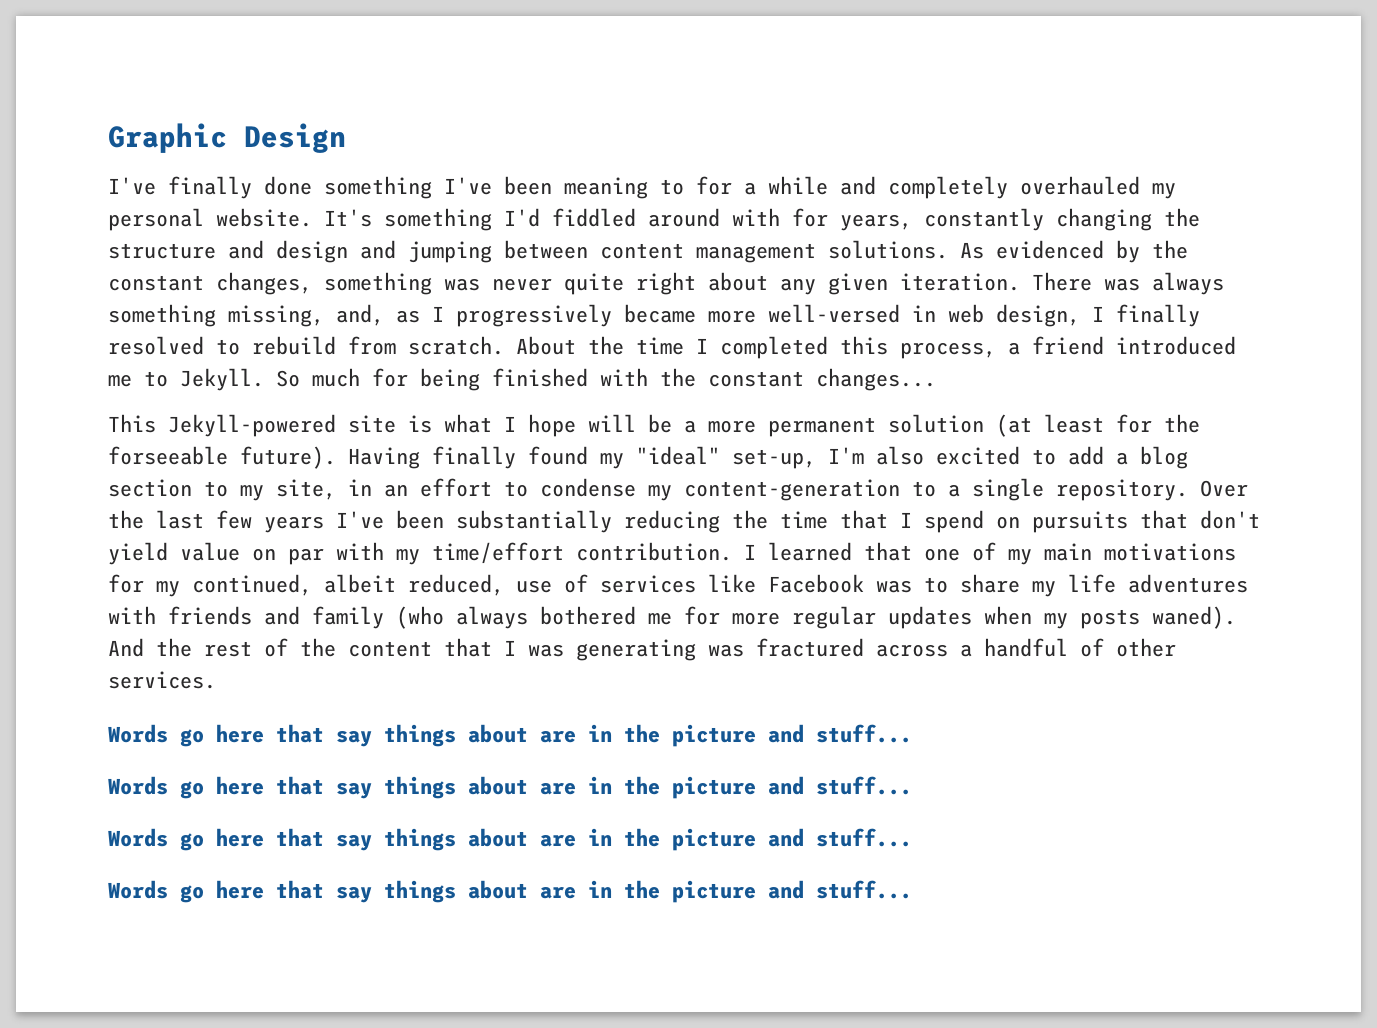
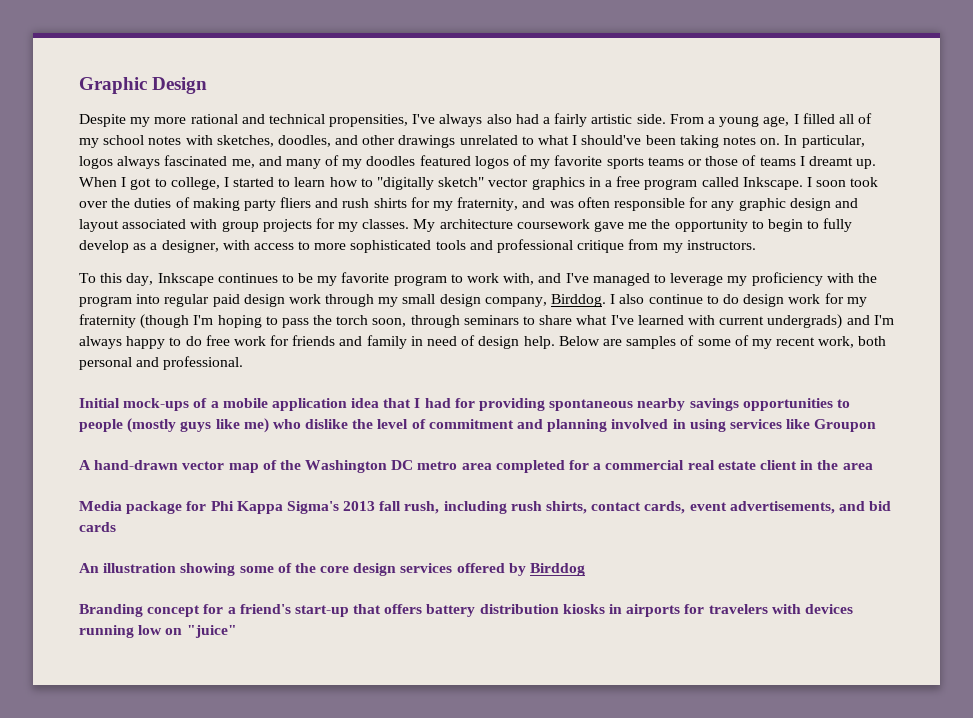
[108,176,1176,199] [108,208,1200,231] [108,240,1188,263] [108,272,1224,295] [108,304,1200,327] [108,336,1236,359] [108,368,936,391] [108,414,1200,437] [108,446,1188,469] [108,478,1248,501] [108,510,1260,533] [108,542,1236,565] [108,574,1248,597] [108,606,1236,629] [108,638,1176,661] [108,671,216,689] [108,724,912,747] [108,776,912,799] [108,828,912,851] [108,880,912,903] I've finally done something I've been meaning to for a while and completely overhauled my personal website. It's something I'd fiddled around with for years, constantly changing the structure and design and jumping between content management solutions. As evidenced by the constant changes, something was never quite right about any given iteration. There was always something missing, and, as I progressively became more well-versed in web design, I finally resolved to rebuild from scratch. About the time I completed this process, a friend introduced me to Jekyll. So much for being finished with the constant changes... // This Jekyll-powered site is what I hope will be a more permanent solution (at least for the forseeable future). Having finally found my "ideal" set-up, I'm also excited to add a blog section to my site, in an effort to condense my content-generation to a single repository. Over the last few years I've been substantially reducing the time that I spend on pursuits that don't yield value on par with my time/effort contribution. I learned that one of my main motivations for my continued, albeit reduced, use of services like Facebook was to share my life adventures with friends and family (who always bothered me for more regular updates when my posts waned). And the rest of the content that I was generating was fractured across a handful of other services. // Words go here that say things about are in the picture and stuff... // Words go here that say things about are in the picture and stuff... // Words go here that say things about are in the picture and stuff... // Words go here that say things about are in the picture and stuff... -> [79,113,873,127] [79,135,865,148] [79,155,877,169] [79,176,879,190] [79,197,858,211] [79,218,853,232] [79,239,756,253] [79,272,877,286] [79,293,867,307] [79,314,894,329] [79,335,887,349] [79,356,244,370] [79,398,850,411] [79,418,877,433] [79,460,873,473] [79,501,892,514] [79,522,116,532] [79,563,586,576] [79,604,853,617] [79,625,237,638] Despite my more rational and technical propensities, I've always also had a fairly artistic side. From a young age, I filled all of my school notes with sketches, doodles, and other drawings unrelated to what I should've been taking notes on. In particular, logos always fascinated me, and many of my doodles featured logos of my favorite sports teams or those of teams I dreamt up. When I got to college, I started to learn how to "digitally sketch" vector graphics in a free program called Inkscape. I soon took over the duties of making party fliers and rush shirts for my fraternity, and was often responsible for any graphic design and layout associated with group projects for my classes. My architecture coursework gave me the opportunity to begin to fully develop as a designer, with access to more sophisticated tools and professional critique from my instructors. // To this day, Inkscape continues to be my favorite program to work with, and I've managed to leverage my proficiency with the program into regular paid design work through my small design company, Birddog. I also continue to do design work for my fraternity (though I'm hoping to pass the torch soon, through seminars to share what I've learned with current undergrads) and I'm always happy to do free work for friends and family in need of design help. Below are samples of some of my recent work, both personal and professional. // Initial mock-ups of a mobile application idea that I had for providing spontaneous nearby savings opportunities to people (mostly guys like me) who dislike the level of commitment and planning involved in using services like Groupon // A hand-drawn vector map of the Washington DC metro area completed for a commercial real estate client in the area // Media package for Phi Kappa Sigma's 2013 fall rush, including rush shirts, contact cards, event advertisements, and bid cards // An illustration showing some of the core design services offered by Birddog // Branding concept for a friend's start-up that offers battery distribution kiosks in airports for travelers with devices running low on "juice"

